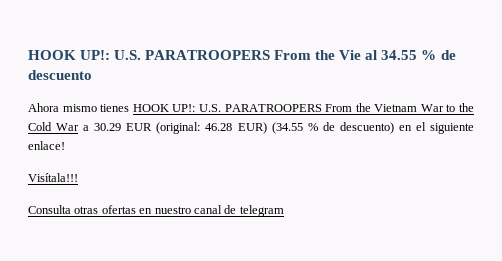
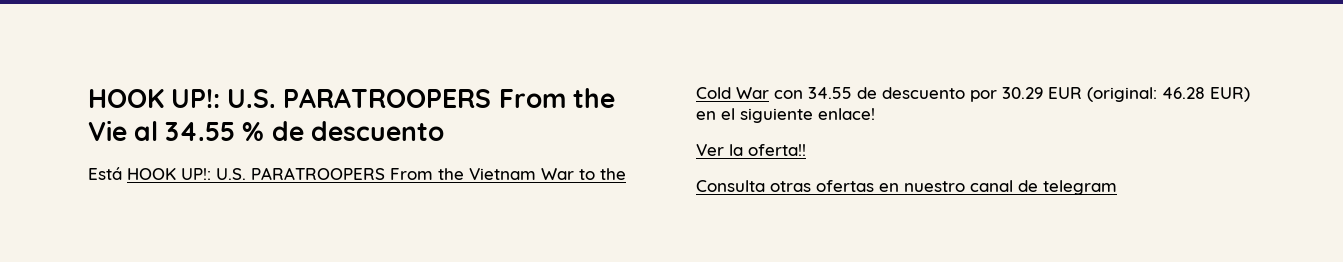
[28,103,130,112] Ahora mismo tienes -> [88,167,122,180] Está
[83,125,90,131] a -> [774,87,997,102] con 34.55 de descuento por
[271,122,394,134] (34.55 % de descuento) -> (1250, 94) none
[28,173,78,182] Visítala!!! -> [696,144,806,156] Ver la oferta!!

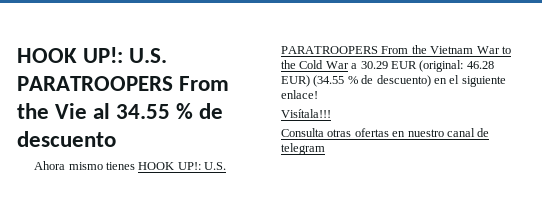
[88,167,122,180] Está -> [34,161,136,170] Ahora mismo tienes
[774,87,997,102] con 34.55 de descuento por -> [351,63,358,69] a
(1250, 94) none -> [313,75,431,87] (34.55 % de descuento)
[696,144,806,156] Ver la oferta!! -> [281,109,331,118] Visítala!!!

